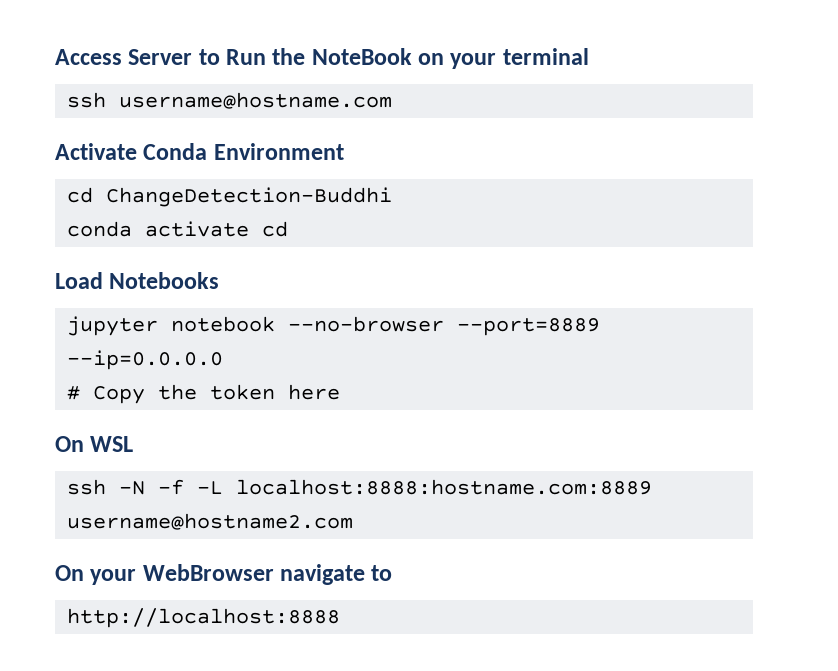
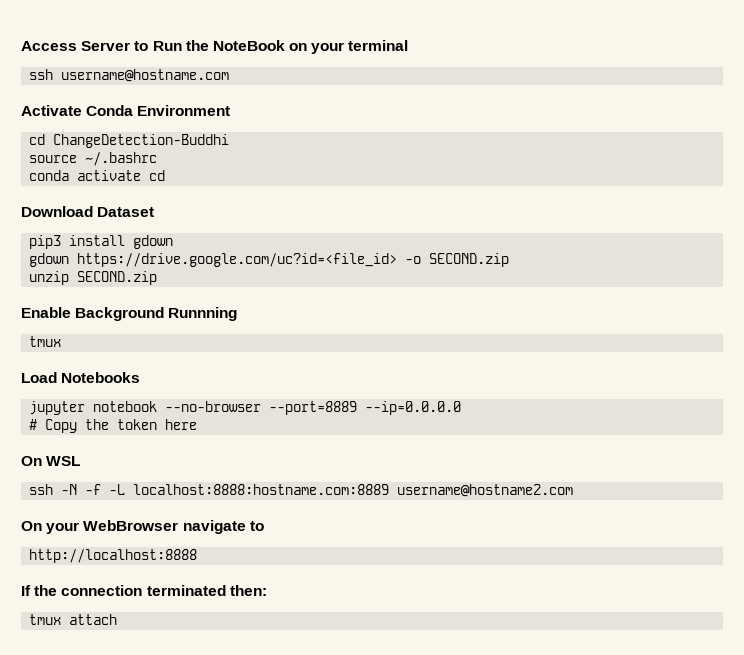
(392, 197) none -> [29,152,158,166] // source ~/.bashrc
(288, 229) none -> [21,206,155,217] [29,235,174,249] [29,253,510,267] [29,271,158,285] [21,307,238,321] [29,336,62,347] // Download Dataset // pip3 install gdown // gdown https://drive.google.com/uc?id=<file_id> -o SECOND.zip // unzip SECOND.zip // Enable Background Runnning // tmux
(340, 618) none -> [21,585,267,596] [29,614,118,625] // If the connection terminated then: // tmux attach

